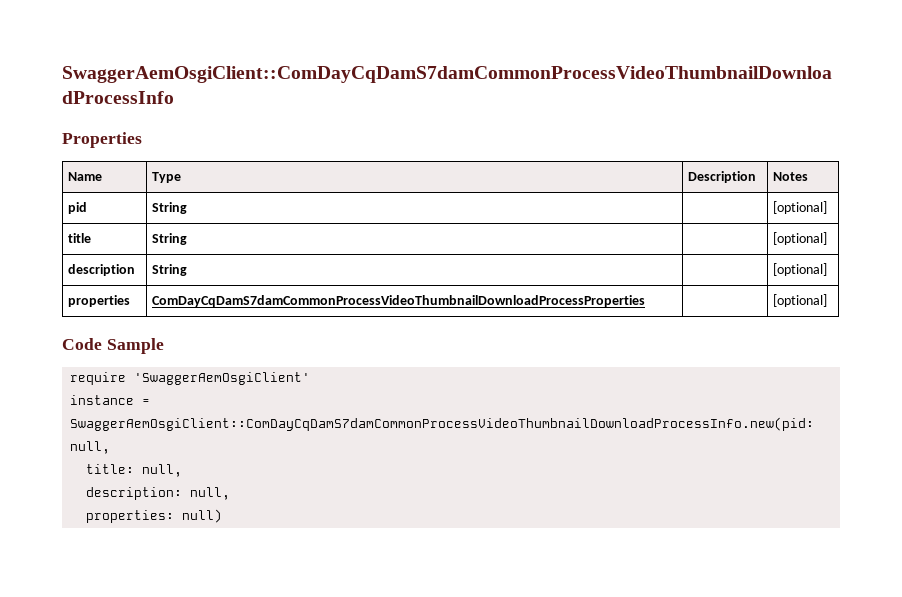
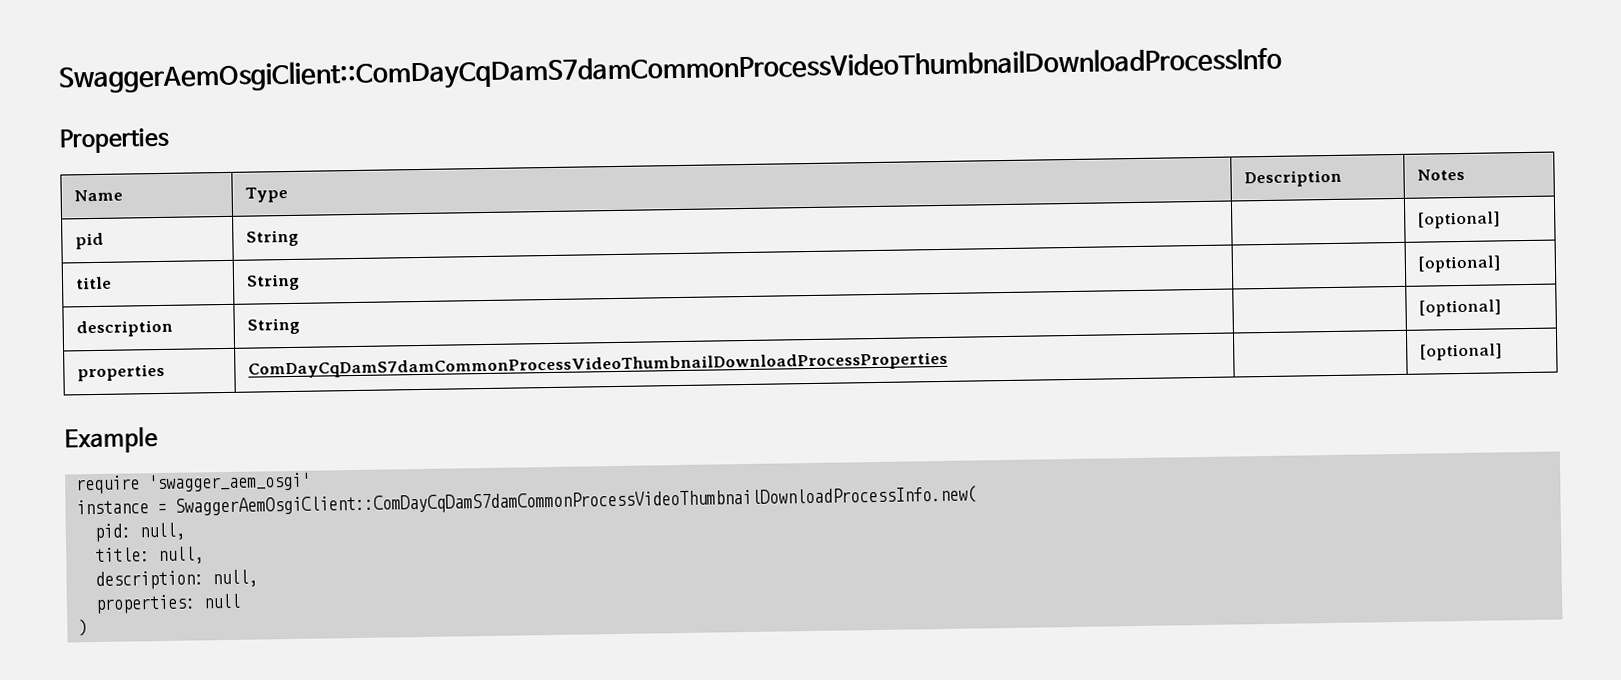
[62,338,164,354] Code Sample -> [64,426,158,454] Example
[134,372,311,385] 'SwaggerAemOsgiClient' -> [147,472,312,493] 'swagger_aem_osgi'
[70,417,815,431] SwaggerAemOsgiClient::ComDayCqDamS7damCommonProcessVideoThumbnailDownloadProcessInfo.new(pid: -> [175,485,978,517] [94,523,133,543] SwaggerAemOsgiClient::ComDayCqDamS7damCommonProcessVideoThumbnailDownloadProcessInfo.new( // pid:
[182,509,223,523] null) -> [203,593,242,609] [78,619,89,637] null // )

